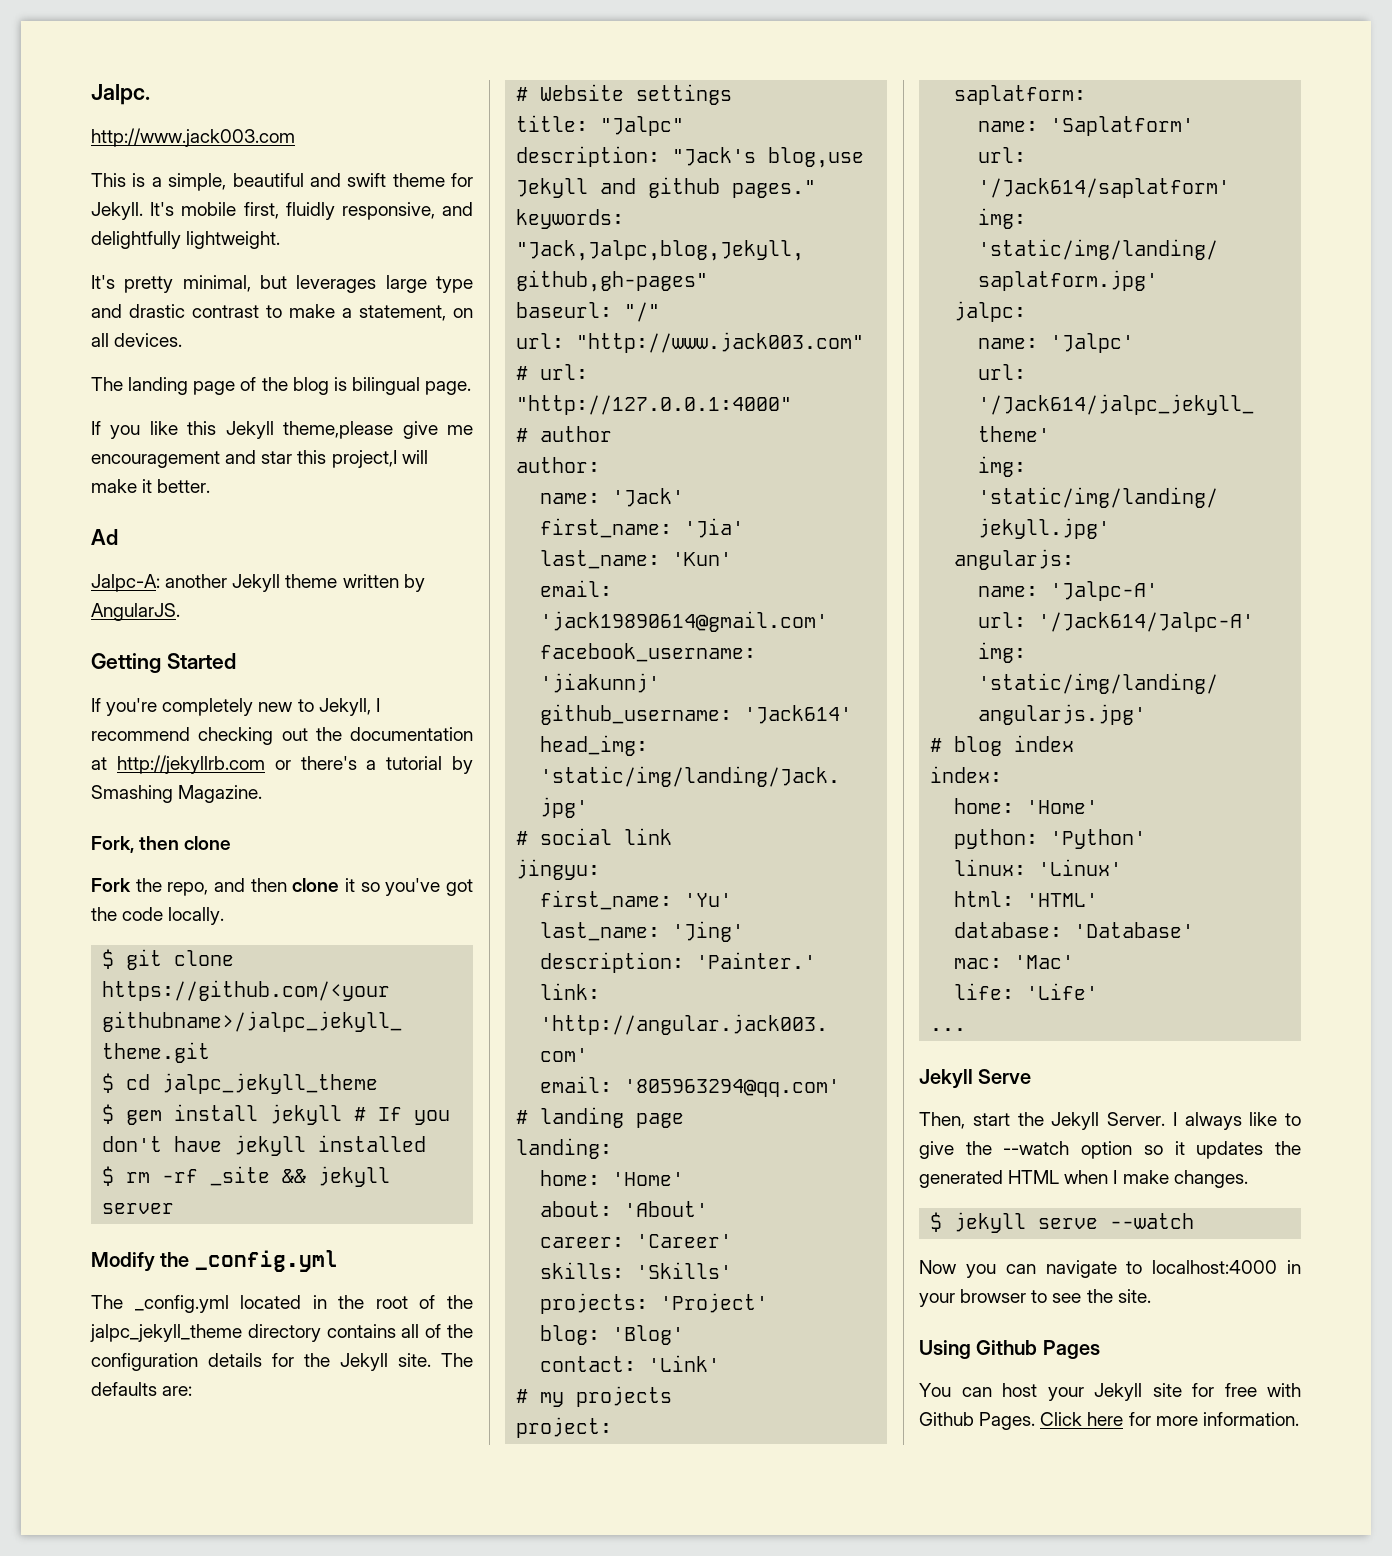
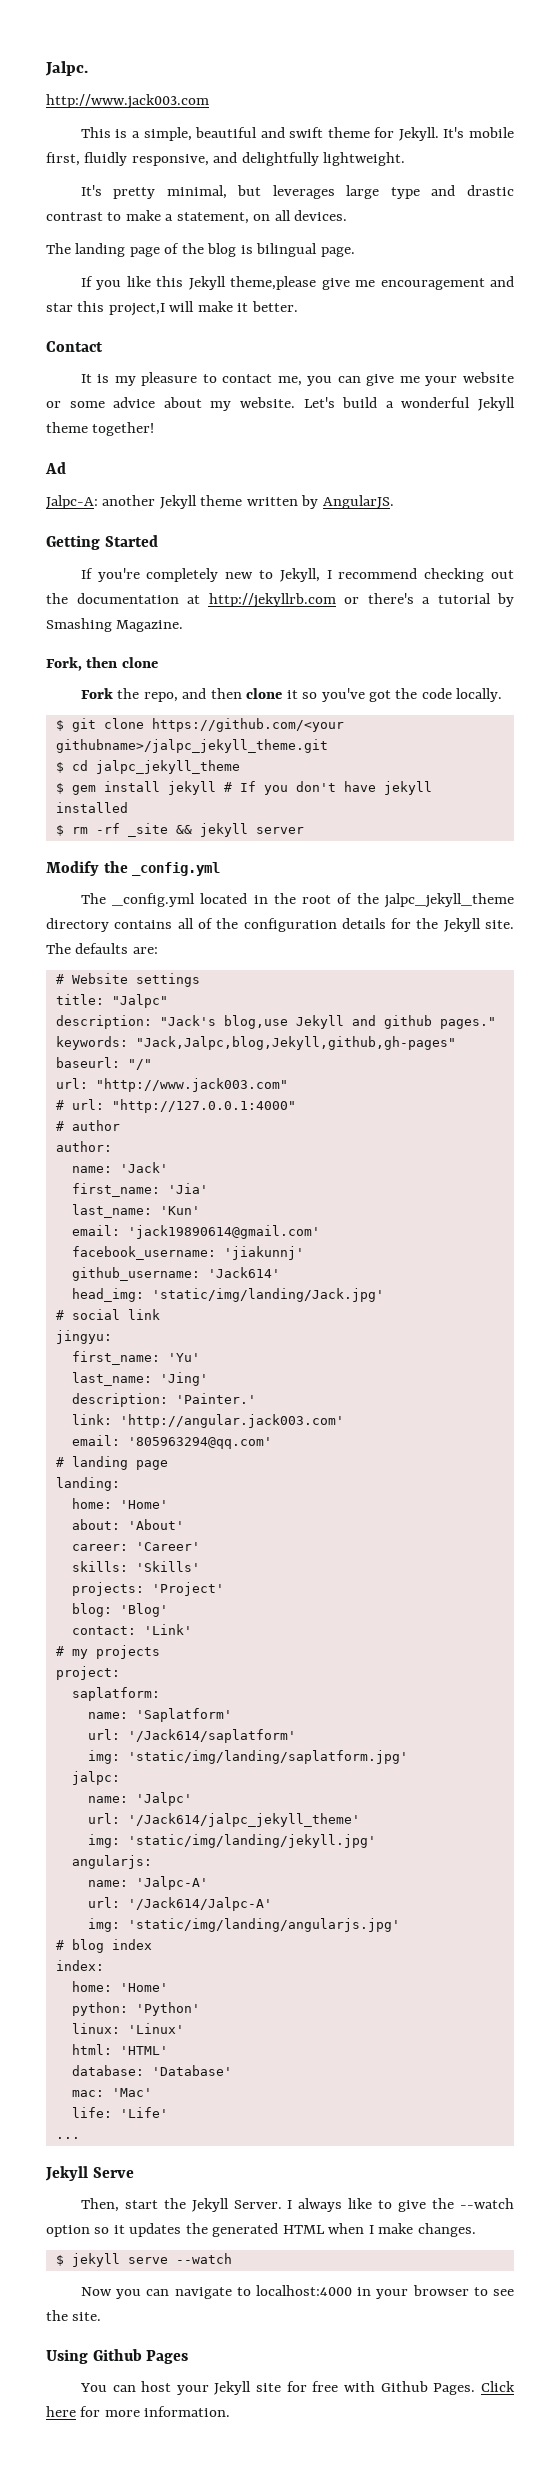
(211, 486) none -> [46,341,103,352] [80,372,514,386] [46,397,515,411] [46,422,155,436] // Contact // It is my pleasure to contact me, you can give me your website or some advice about my website. Let's build a wonderful Jekyll theme together!

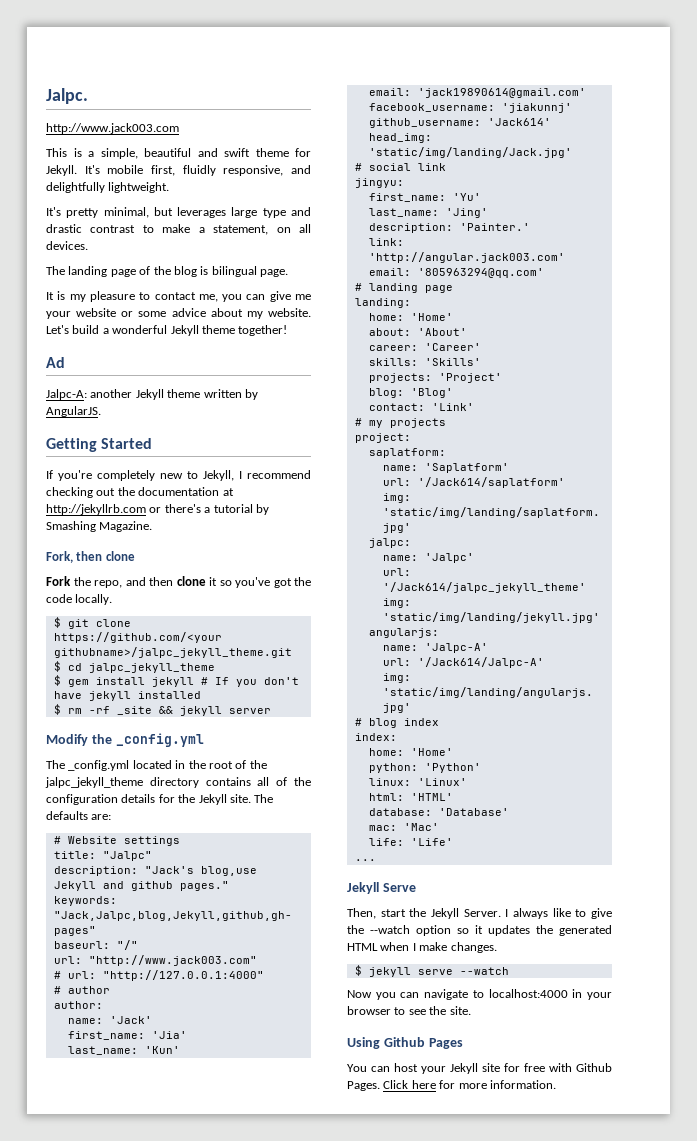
[80,276,515,290] [46,301,298,316] [46,341,103,352] // If you like this Jekyll theme,please give me encouragement and star this project,I will make it better. // Contact -> (288, 273) none

